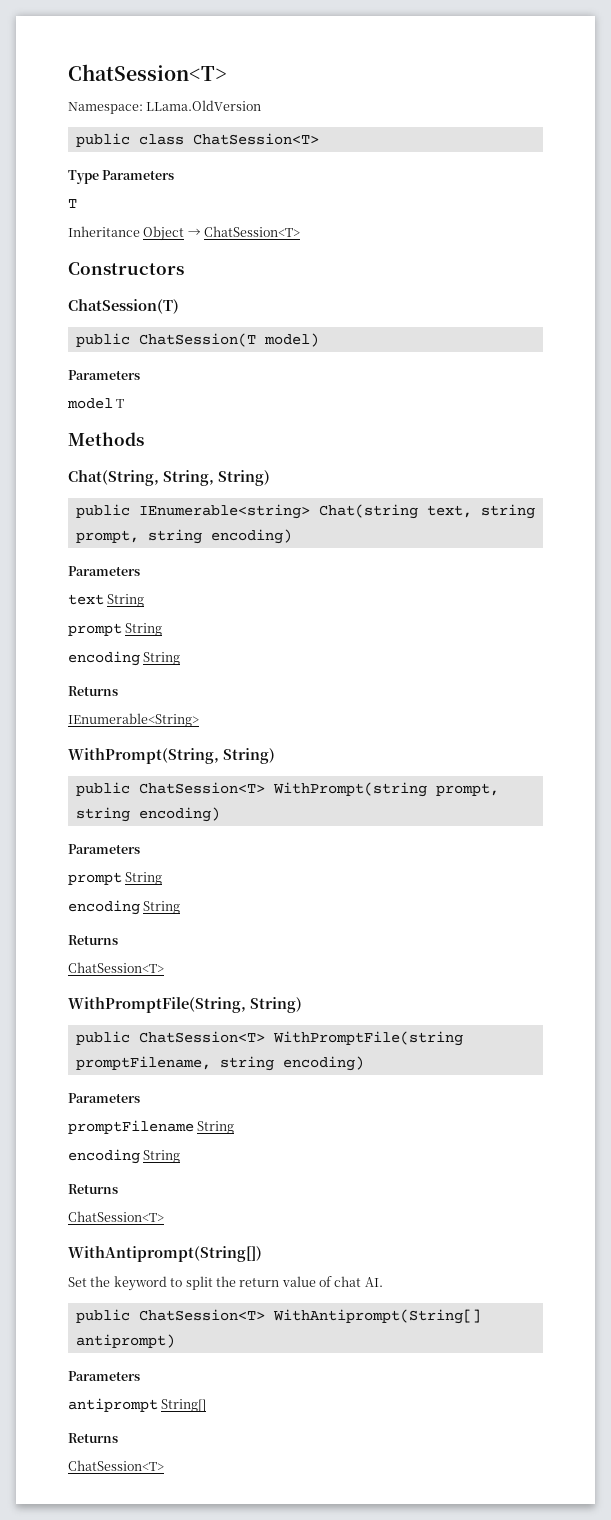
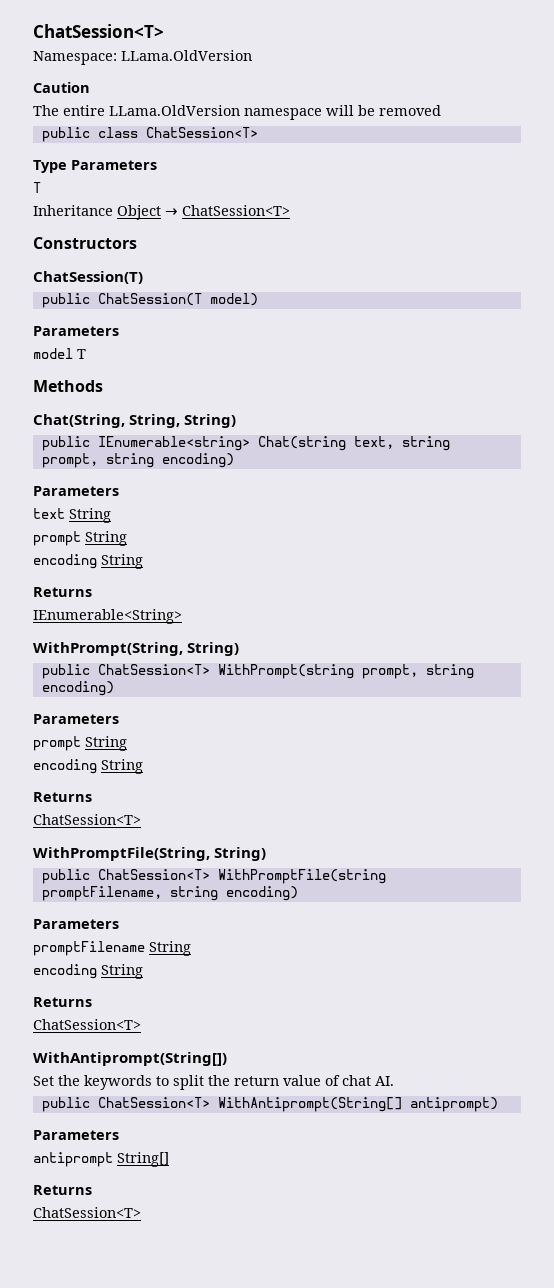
(262, 105) none -> [33,82,90,93] [33,105,441,120] // Caution // The entire LLama.OldVersion namespace will be removed
[113,1276,167,1291] keyword -> [84,1075,152,1090] keywords

